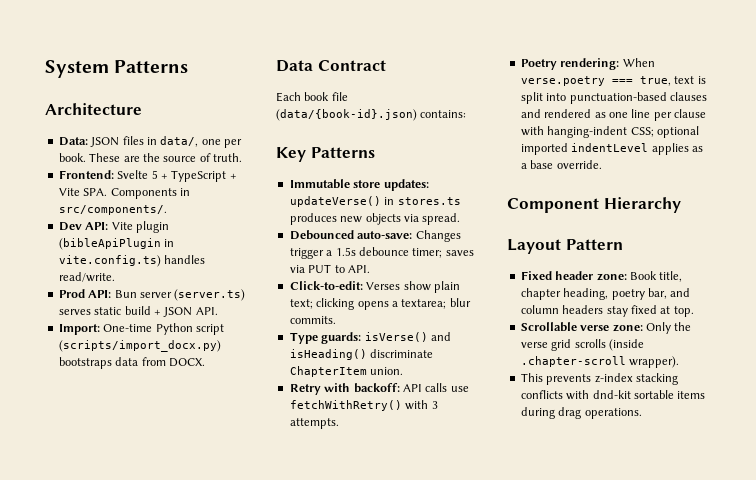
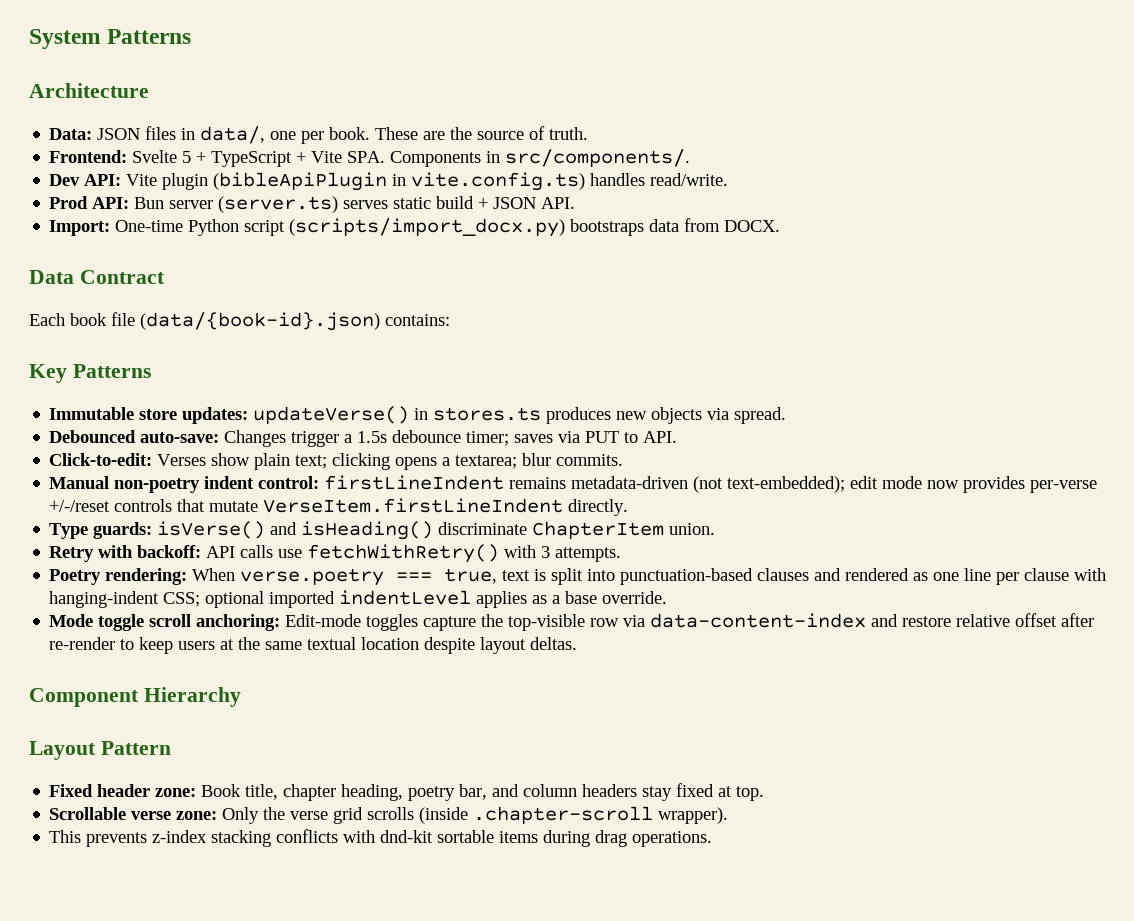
(336, 320) none -> [49,475,1098,493] [49,498,629,516] // Manual non-poetry indent control: firstLineIndent remains metadata-driven (not text-embedded); edit mode now provides per-verse +/-/reset controls that mutate VerseItem.firstLineIndent directly.
(602, 164) none -> [49,613,1095,631] [49,637,578,654] // Mode toggle scroll anchoring: Edit-mode toggles capture the top-visible row via data-content-index and restore relative offset after re-render to keep users at the same textual location despite layout deltas.

